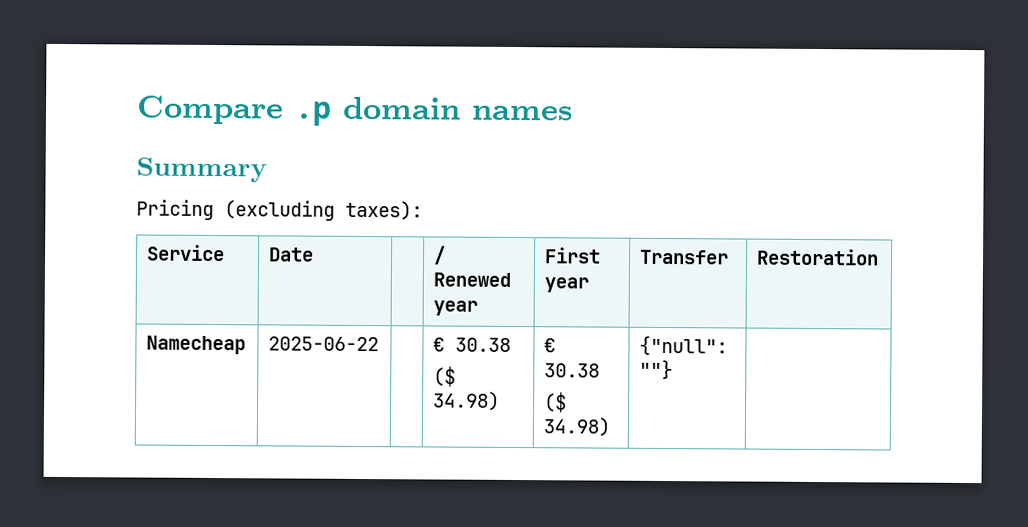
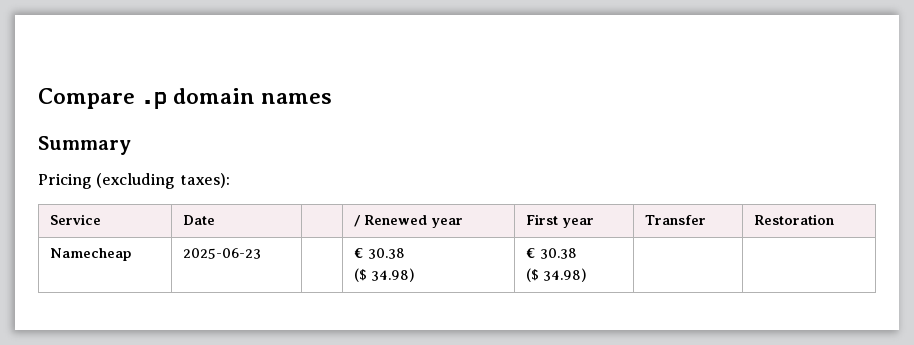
[268,336,380,352] 2025-06-22 -> [183,248,262,259] 2025-06-23
[639,335,729,356] [639,359,674,380] {"null": ""} -> (587, 275) none

